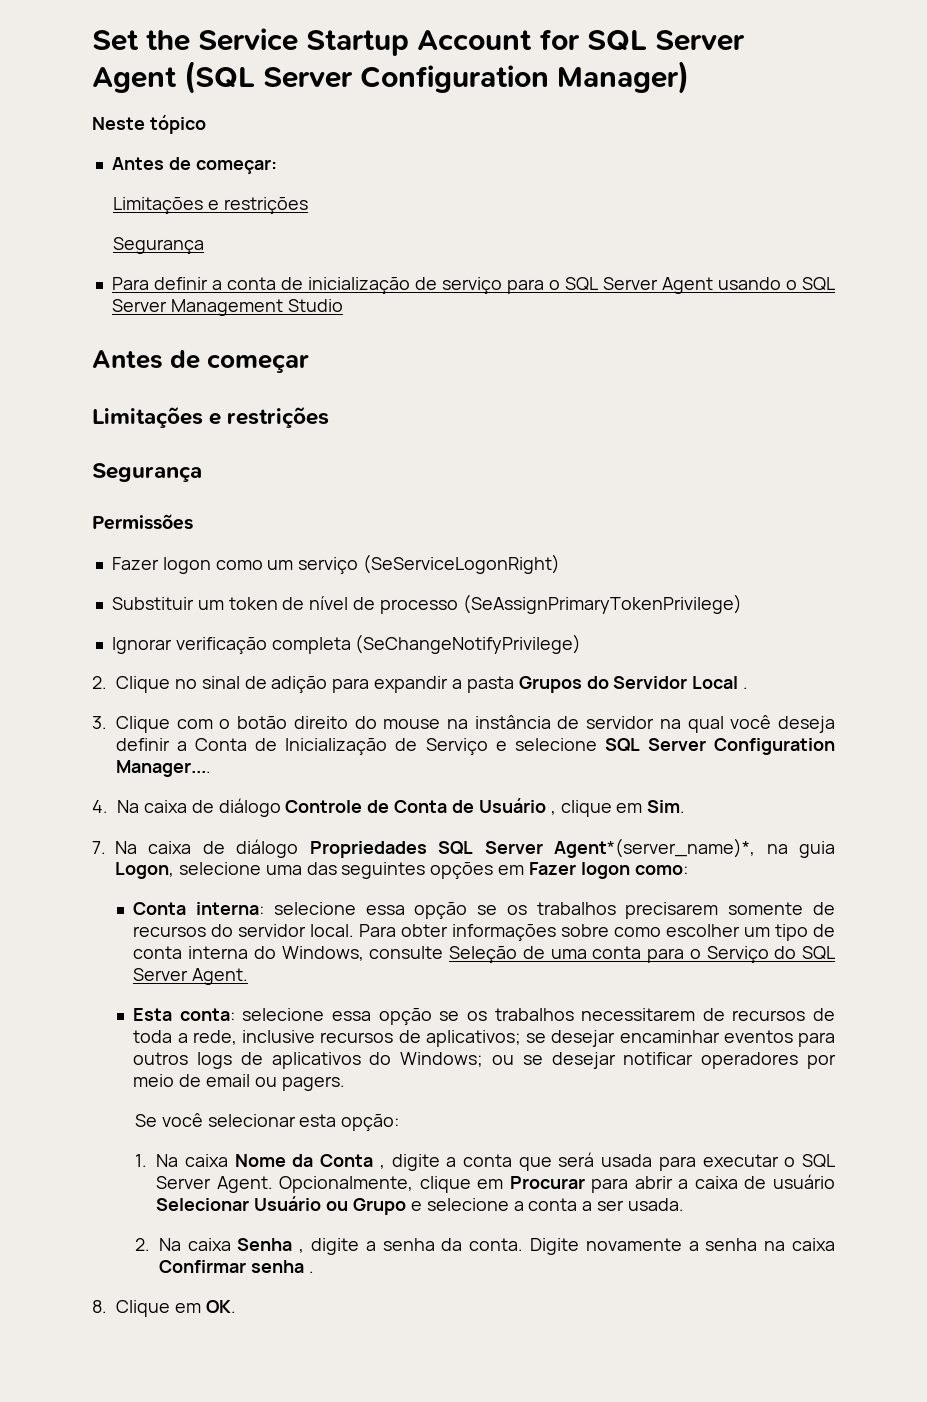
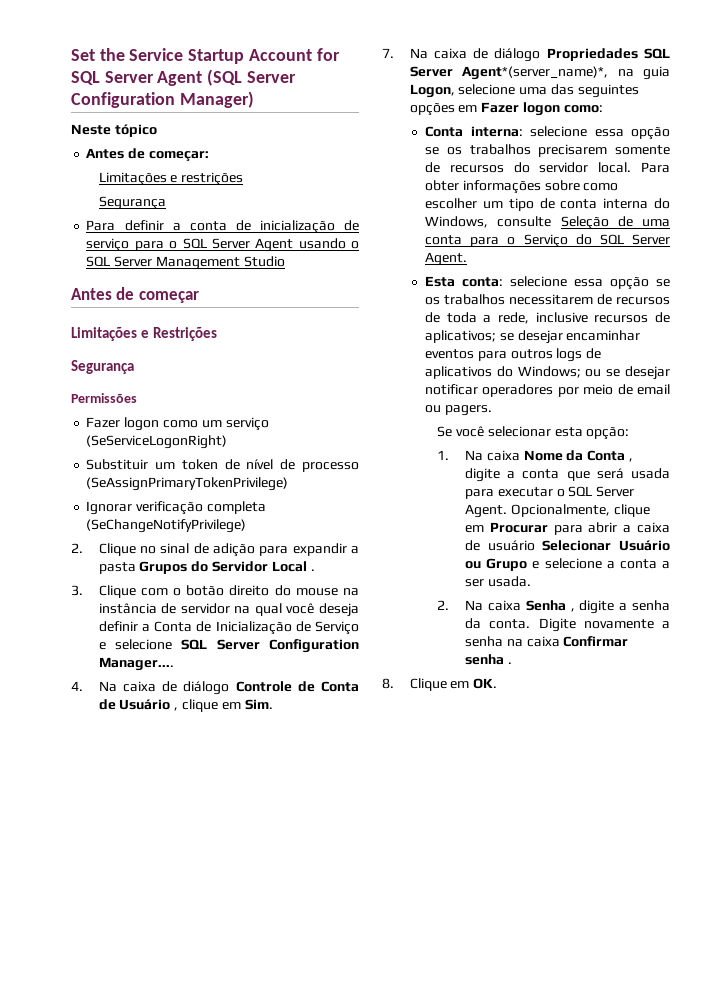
[227,407,330,428] restrições -> [153,327,218,341] Restrições

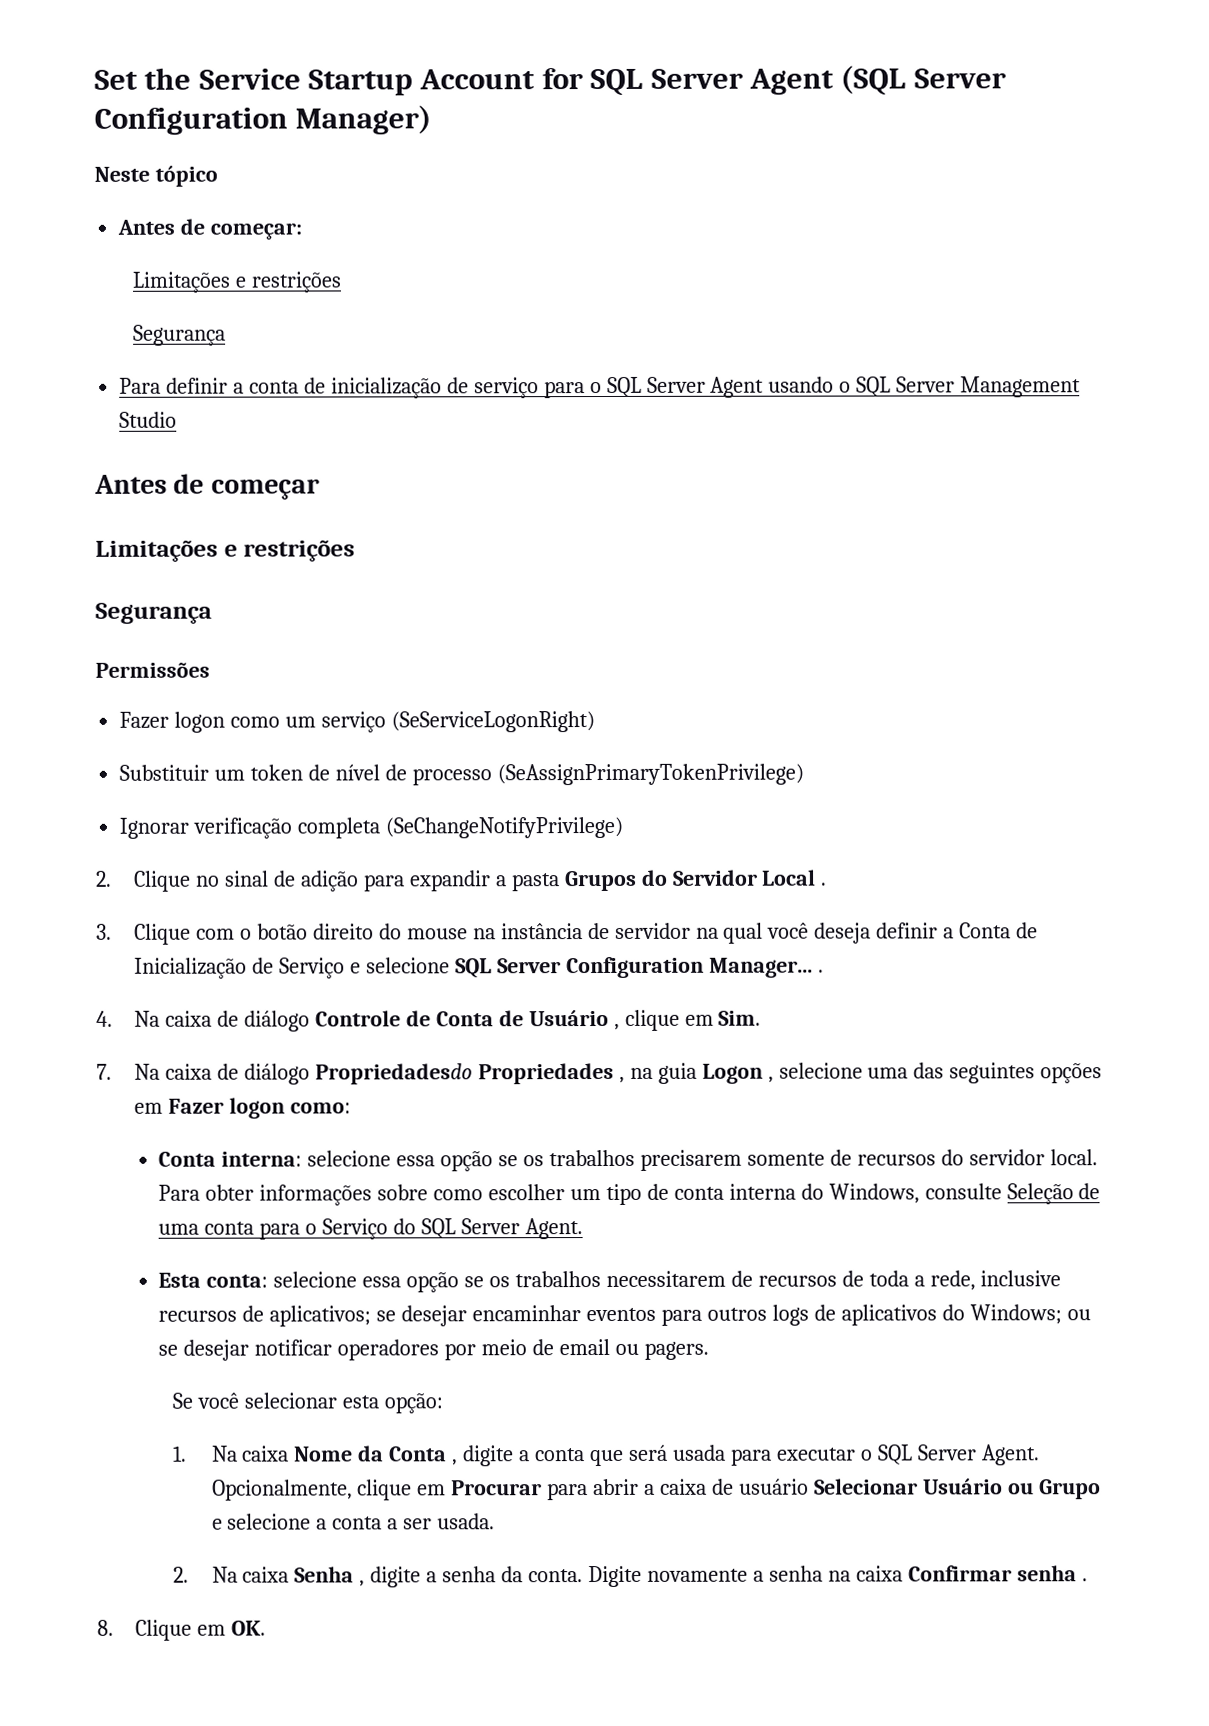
[153,327,218,341] Restrições -> [243,539,356,562] restrições
[98,657,174,671] Manager.... -> [708,957,824,978] Manager... .
[546,48,670,61] [409,66,670,80] [409,84,455,98] Propriedades SQL Server Agent*(server_name)*, na guia Logon, -> [314,1062,774,1085] Propriedadesdo Propriedades , na guia Logon ,

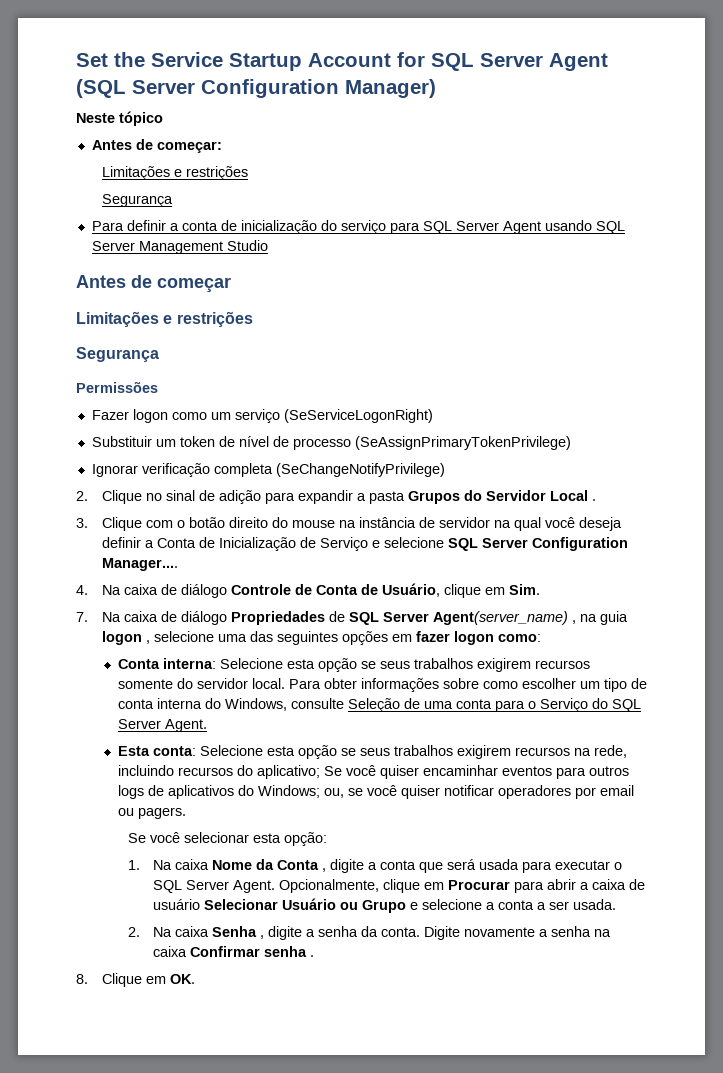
[446,377,469,394] de -> [320,220,337,231] do
[589,382,602,394] o -> (420, 228) none
[839,381,852,393] o -> (592, 225) none
[708,957,824,978] Manager... . -> [101,558,178,571] Manager....
[528,1009,620,1030] Usuário , -> [381,583,440,597] Usuário,
[314,1062,614,1085] Propriedadesdo Propriedades -> [230,611,568,625] Propriedades de SQL Server Agent(server_name)
[701,1063,763,1084] Logon -> [101,631,142,645] logon
[168,1098,225,1114] Fazer -> [415,631,450,642] fazer
[307,1149,936,1172] selecione essa opção se os trabalhos precisarem somente de recursos -> [219,658,590,672] [117,679,173,689] Selecione esta opção se seus trabalhos exigirem recursos somente
[273,1270,1062,1293] [158,1305,468,1327] selecione essa opção se os trabalhos necessitarem de recursos de toda a rede, inclusive recursos de aplicativos; se desejar -> [199,745,627,759] [117,765,419,779] Selecione esta opção se seus trabalhos exigirem recursos na rede, incluindo recursos do aplicativo; Se você quiser
[1066,1309,1091,1321] [158,1339,250,1361] ou se desejar -> [323,785,440,799] ou, se você quiser
[481,1339,555,1356] meio de -> (596, 793) none

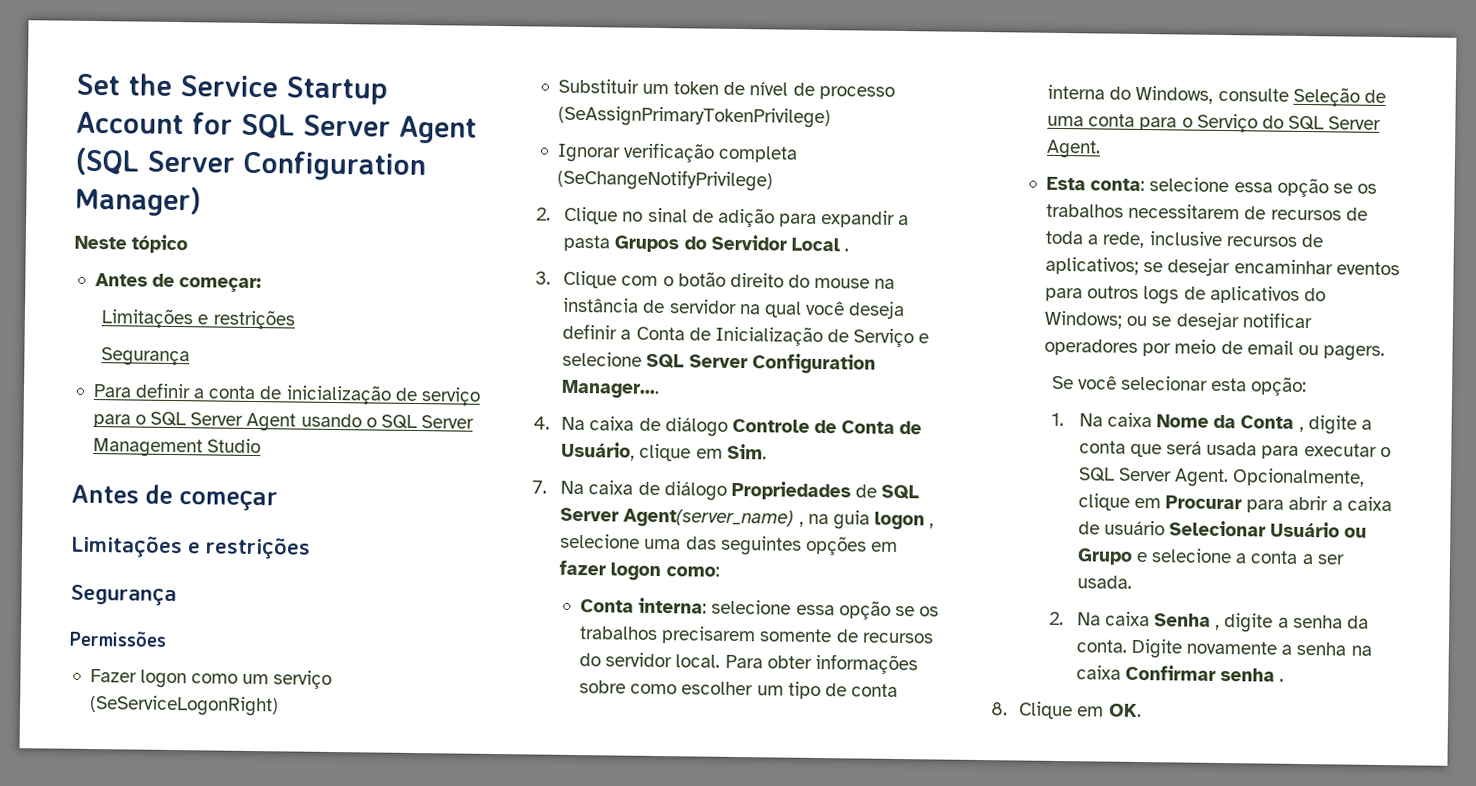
[320,220,337,231] do -> [394,387,418,402] de
(420, 228) none -> [135,414,147,425] o
(592, 225) none -> [365,417,377,428] o
[219,658,590,672] [117,679,173,689] Selecione esta opção se seus trabalhos exigirem recursos somente -> [711,599,939,620] [579,626,934,645] selecione essa opção se os trabalhos precisarem somente de recursos
[199,745,627,759] [117,765,419,779] Selecione esta opção se seus trabalhos exigirem recursos na rede, incluindo recursos do aplicativo; Se você quiser -> [1149,177,1377,198] [1046,203,1368,221] [1045,230,1324,249] [1045,256,1231,277] selecione essa opção se os trabalhos necessitarem de recursos de toda a rede, inclusive recursos de aplicativos; se desejar
[323,785,440,799] ou, se você quiser -> [1126,311,1240,331] ou se desejar
(596, 793) none -> [1174,339,1243,355] meio de

